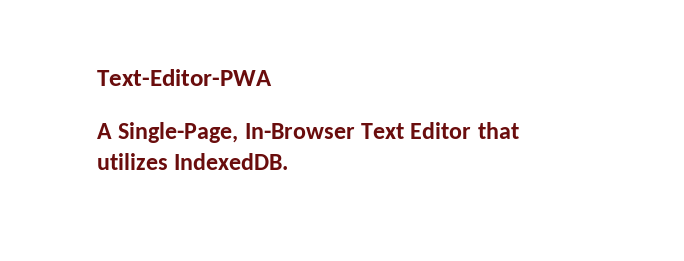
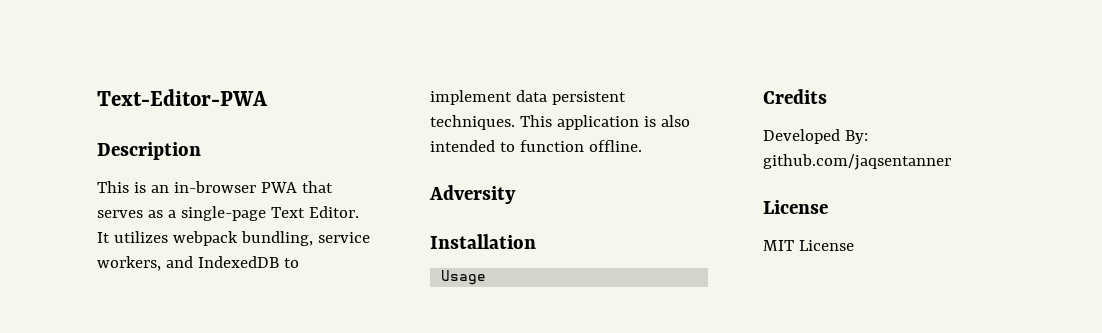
[97,122,519,143] [97,153,289,170] A Single-Page, In-Browser Text Editor that utilizes IndexedDB. -> [97,142,201,160] [97,181,333,193] [97,206,359,221] [97,231,370,246] [97,256,299,271] [430,90,626,105] [430,115,690,130] [430,140,642,152] [429,185,516,204] [430,234,536,249] [441,270,487,285] [763,89,827,104] [763,129,868,144] [763,154,951,170] [763,200,828,214] [763,240,854,251] Description // This is an in-browser PWA that serves as a single-page Text Editor. It utilizes webpack bundling, service workers, and IndexedDB to implement data persistent techniques. This application is also intended to function offline. // Adversity // Installation // Usage // Credits // Developed By: github.com/jaqsentanner // License // MIT License

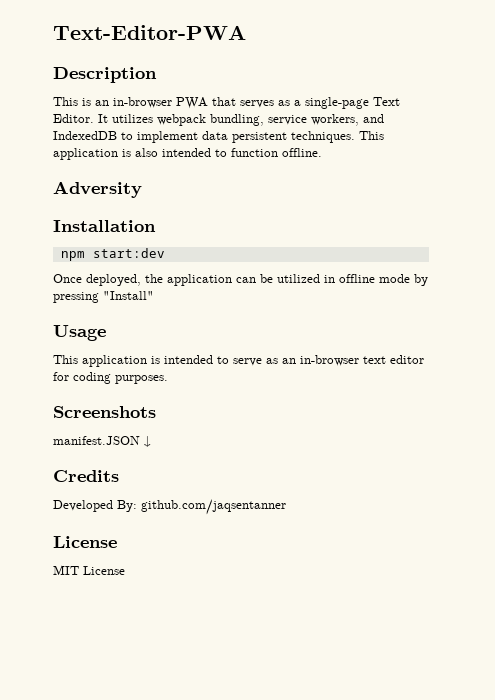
[441,270,487,285] Usage -> [60,248,165,261] [53,274,428,286] [53,291,154,303] [53,325,106,341] [53,355,424,367] [53,372,168,384] [53,406,156,418] [53,436,151,447] npm start:dev // Once deployed, the application can be utilized in offline mode by pressing "Install" // Usage // This application is intended to serve as an in-browser text editor for coding purposes. // Screenshots // manifest.JSON ↓

